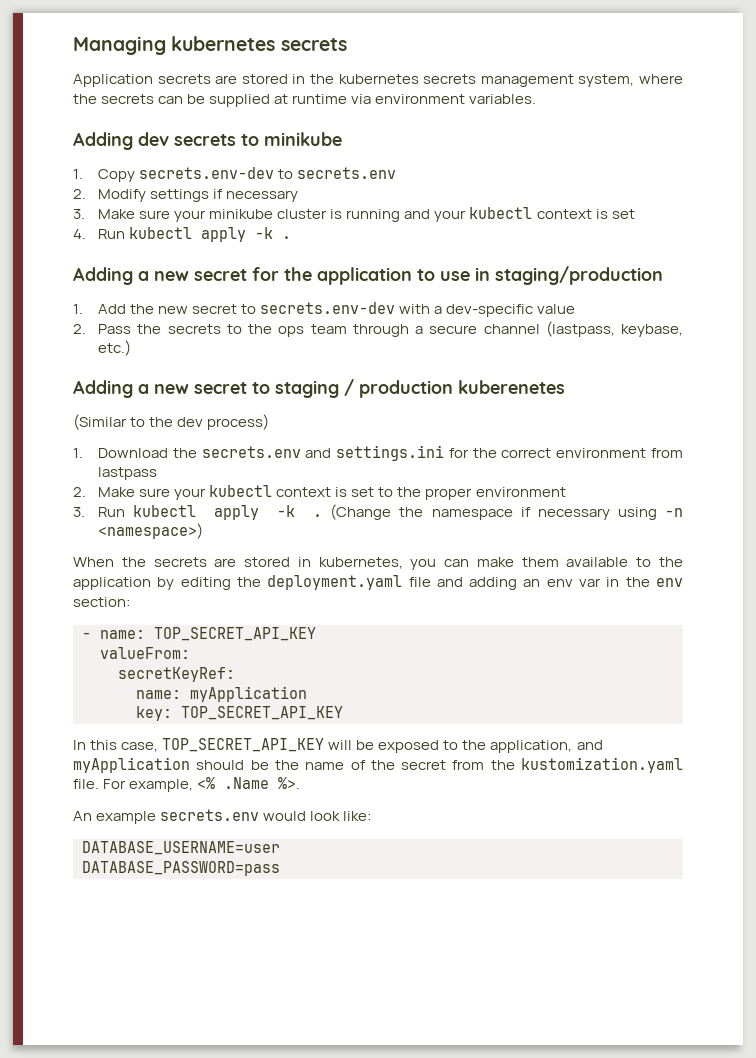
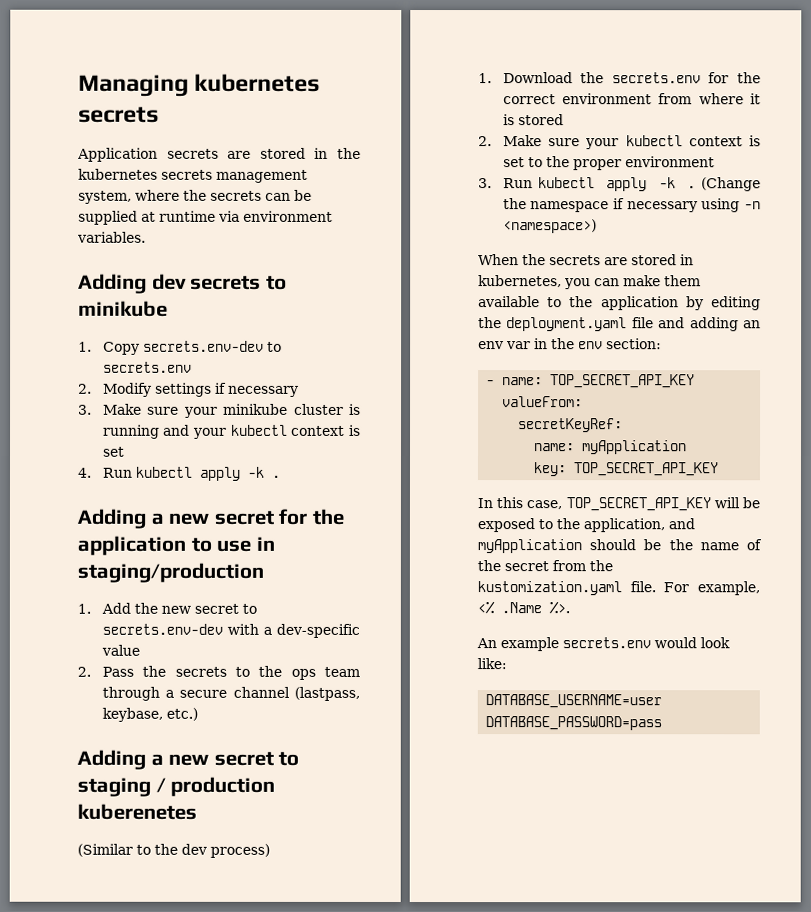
[305,445,445,461] and settings.ini -> (701, 78) none
[98,467,158,480] lastpass -> [698,93,761,105] [502,114,564,126] where it is stored

